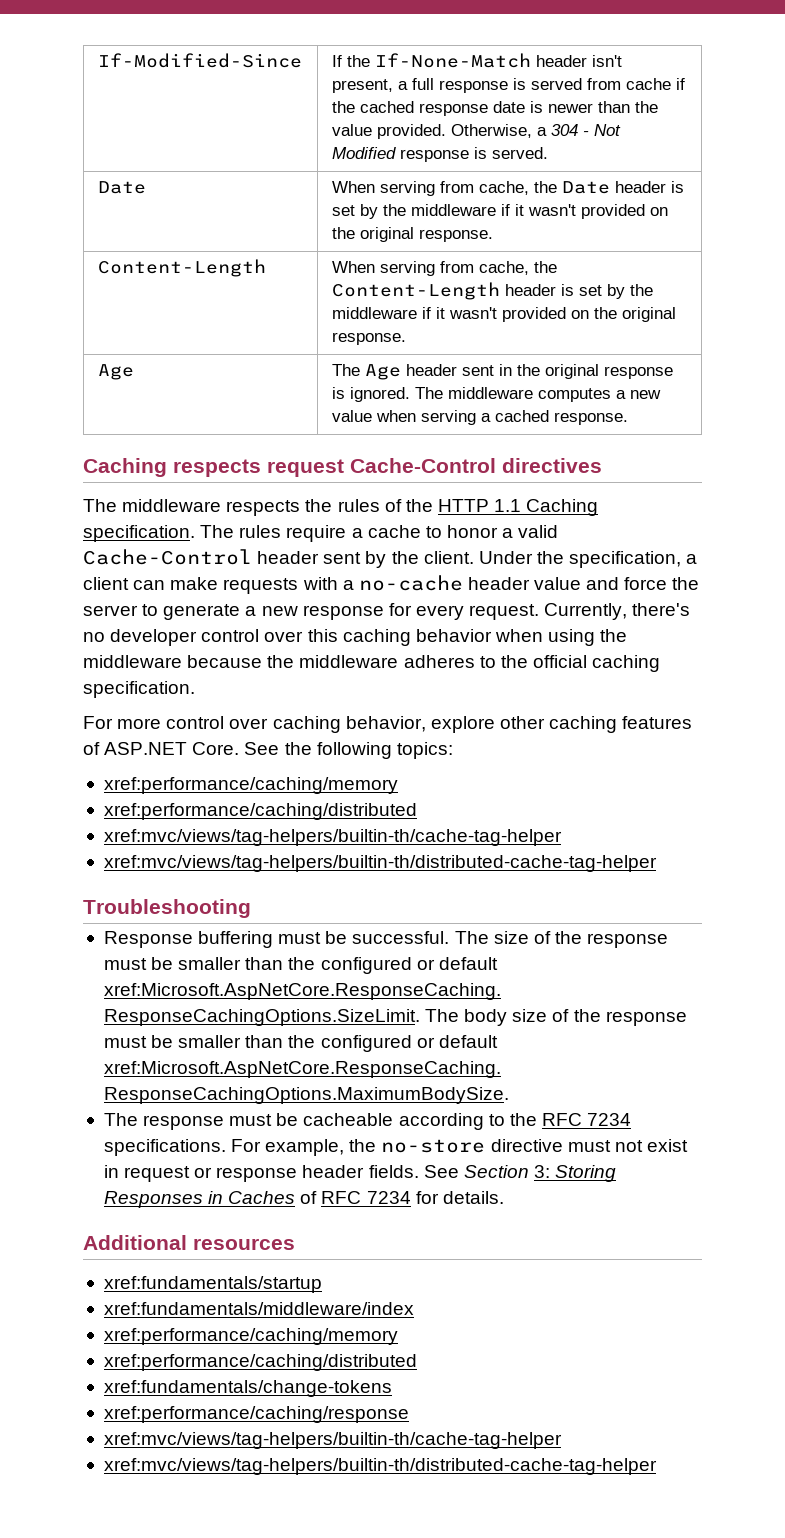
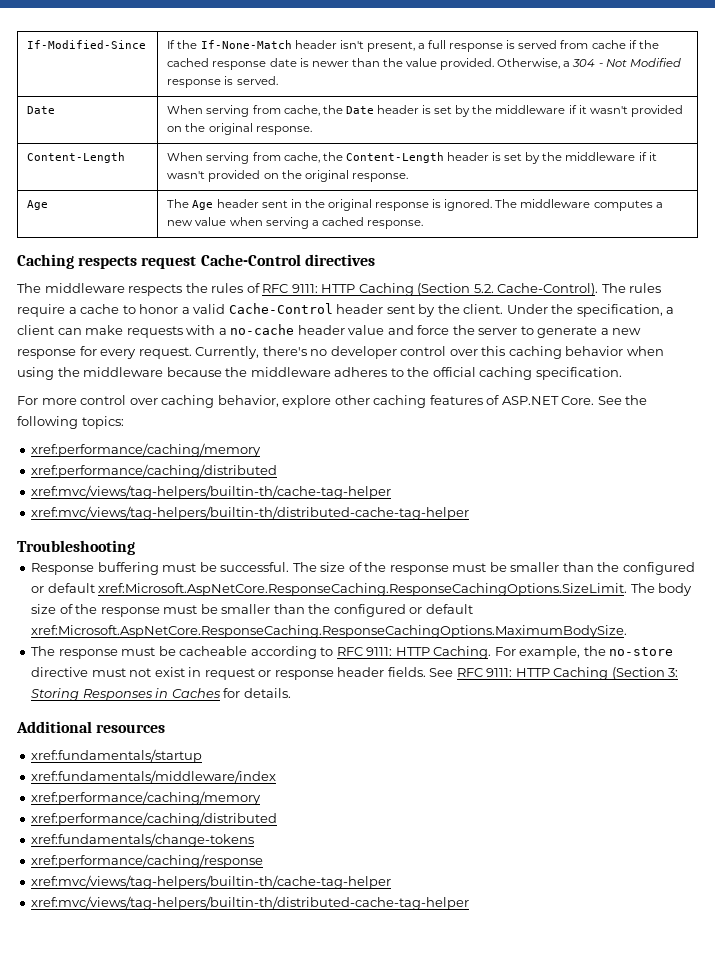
[405,499,599,516] [83,525,195,542] the HTTP 1.1 Caching specification. -> [262,283,599,296] RFC 9111: HTTP Caching (Section 5.2. Cache-Control).
[509,1113,632,1126] [103,1139,226,1156] the RFC 7234 specifications. -> [336,646,492,659] RFC 9111: HTTP Caching.
[463,1165,529,1178] Section -> [456,667,665,680] RFC 9111: HTTP Caching (Section
[300,1191,411,1204] of RFC 7234 -> (221, 693) none

